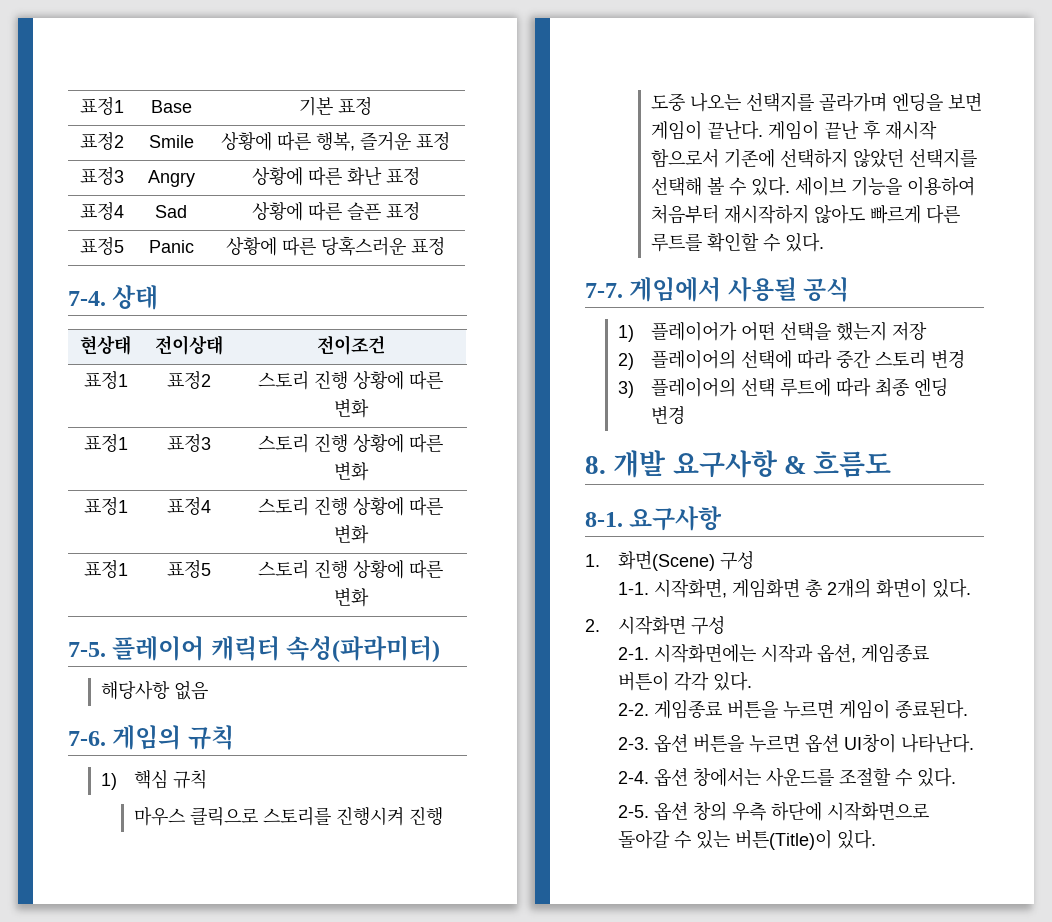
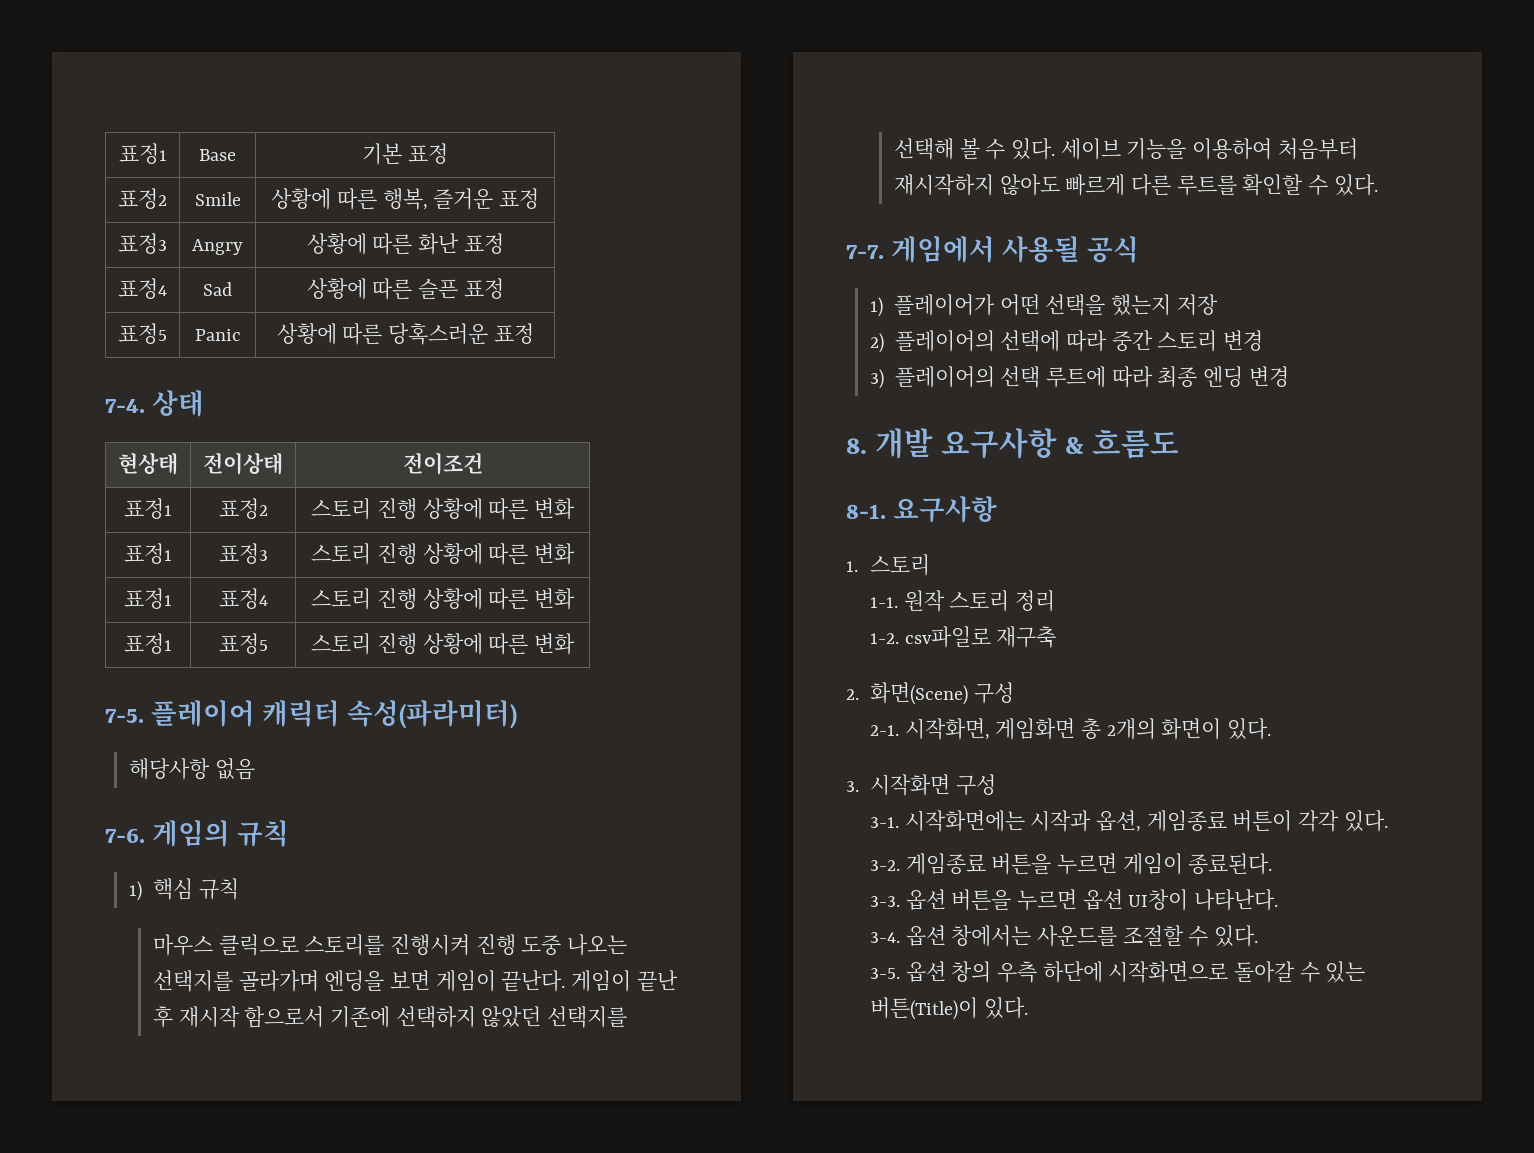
(600, 560) none -> [870,554,931,576] [870,590,1056,612] [870,626,1057,648] [846,689,859,700] 스토리 // 1-1. 원작 스토리 정리 // 1-2. csv파일로 재구축 // 2.
[618,582,650,595] 1-1. -> [870,725,900,736] 2-1.
[585,619,600,632] 2. -> [846,781,859,792] 3.
[618,647,650,660] 2-1. -> [870,817,900,828] 3-1.
[618,703,650,716] 2-2. -> [870,860,901,871] 3-2.
[618,737,650,750] 2-3. -> [870,896,901,907] 3-3.
[618,771,650,784] 2-4. -> [870,932,901,943] 3-4.
[618,805,650,818] 2-5. -> [870,968,901,979] 3-5.

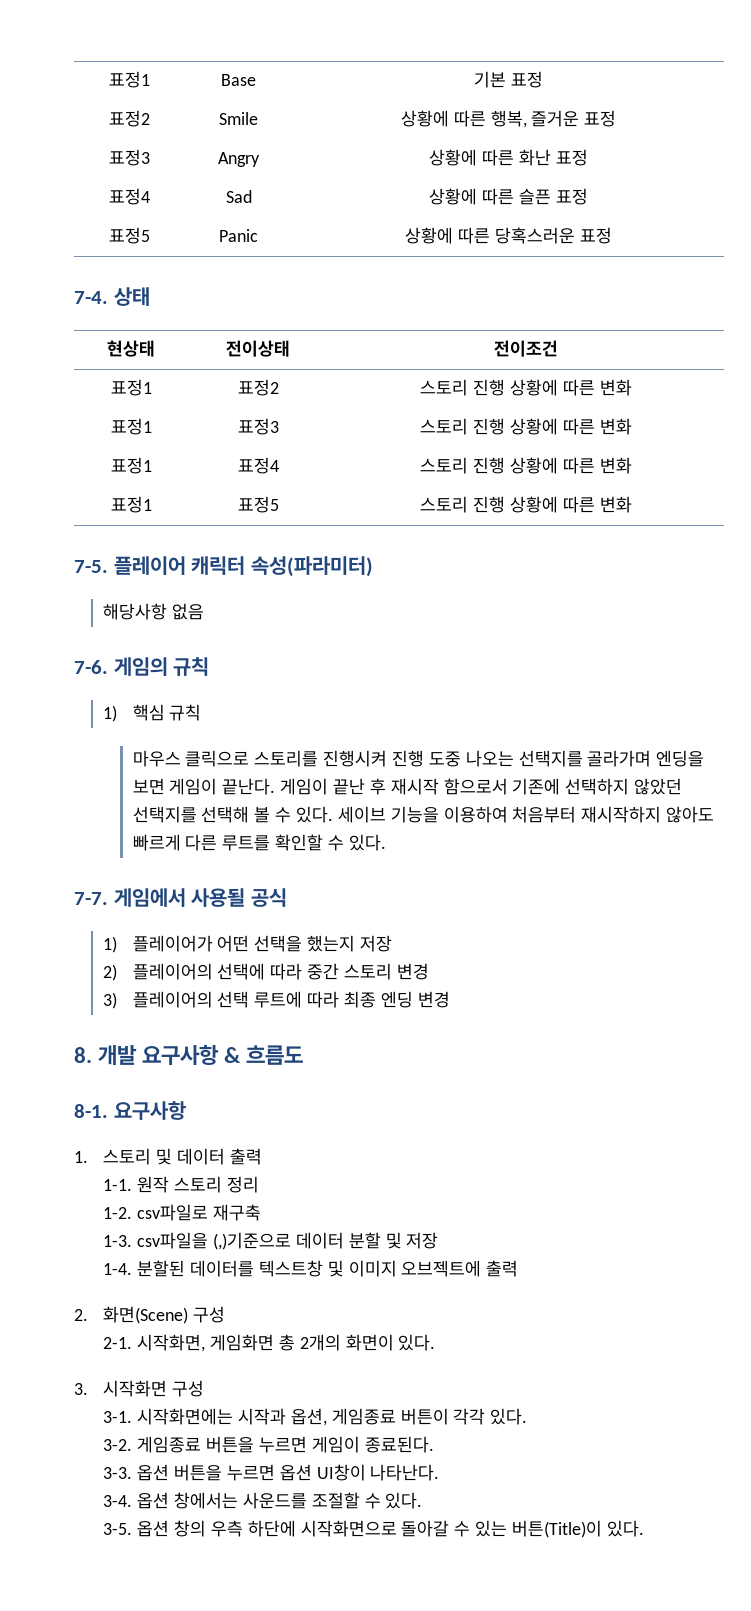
(931, 565) none -> [156,1148,262,1165] 및 데이터 출력
(1057, 637) none -> [103,1232,439,1250] [103,1260,519,1277] // 1-3. csv파일을 (,)기준으로 데이터 분할 및 저장 // 1-4. 분할된 데이터를 텍스트창 및 이미지 오브젝트에 출력

